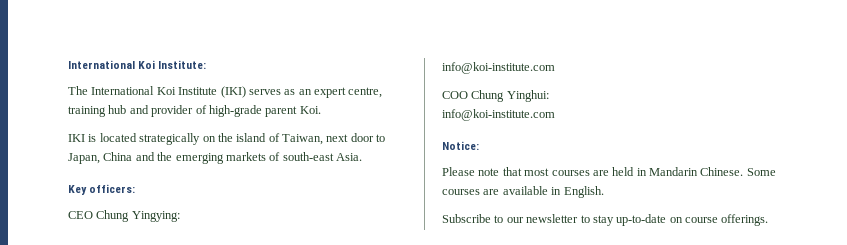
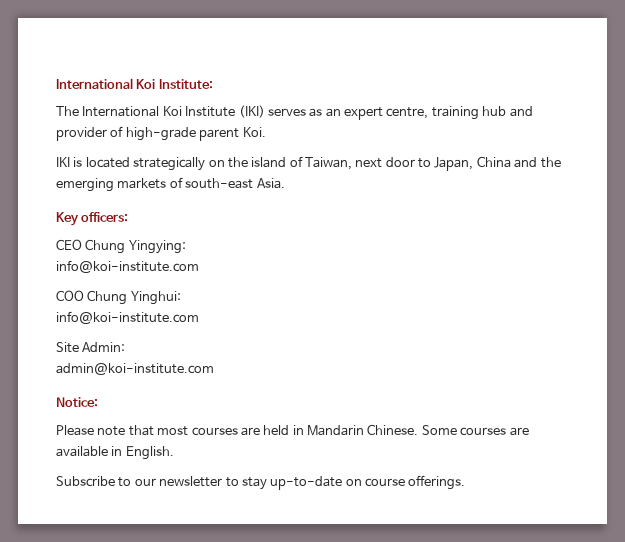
(555, 115) none -> [56,342,126,353] [56,363,214,375] // Site Admin: // admin@koi-institute.com

